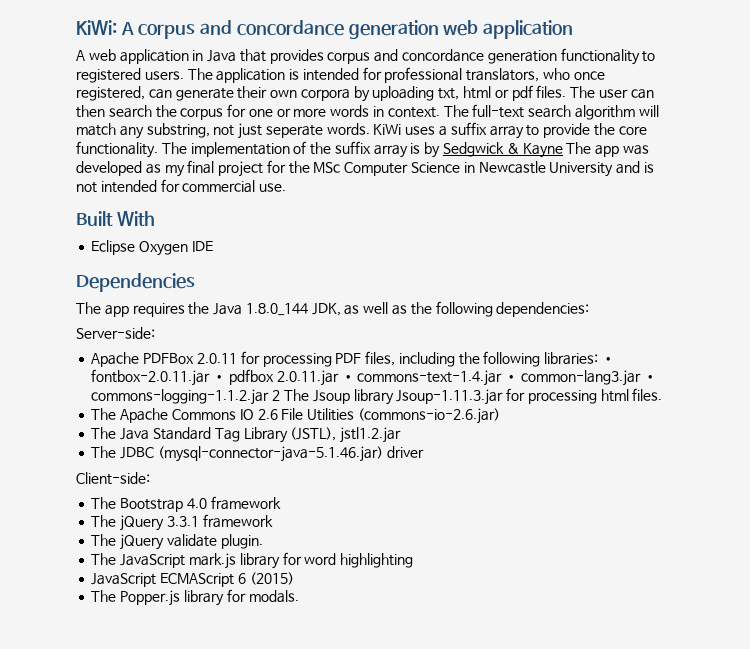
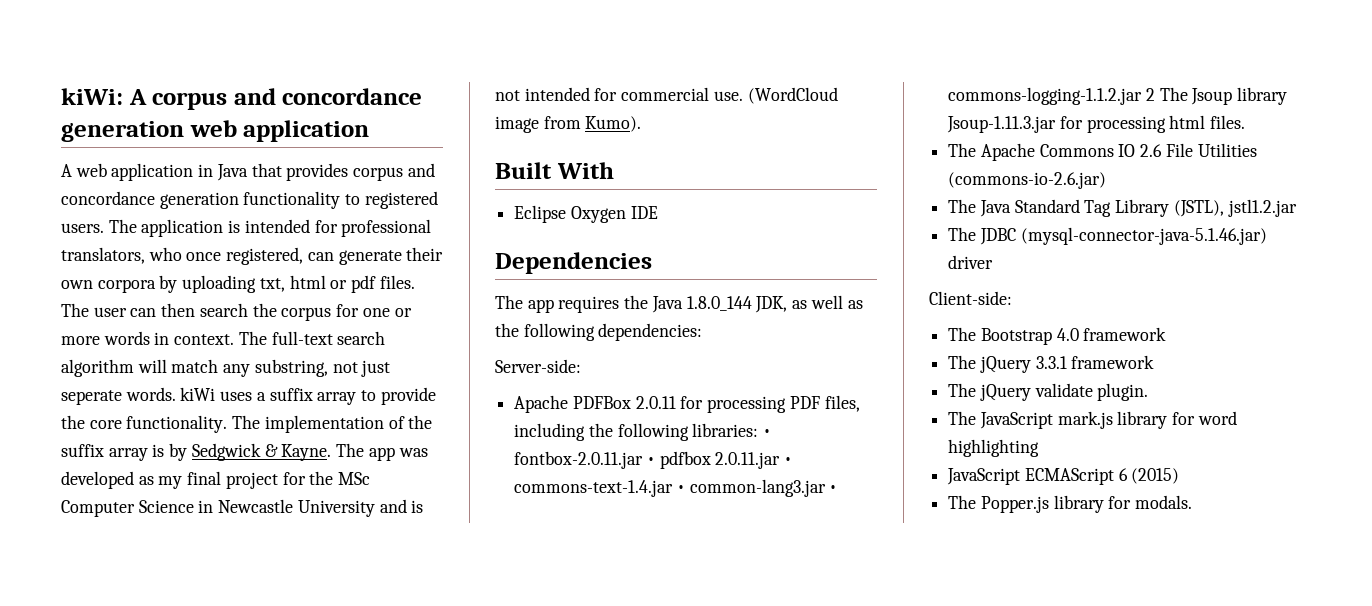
[76,20,117,35] KiWi: -> [61,88,123,105] kiWi:
[373,124,402,135] KiWi -> [180,387,216,401] kiWi
[522,143,563,158] Kayne -> [281,444,332,461] Kayne.
(287, 187) none -> [747,87,838,104] [495,116,642,133] (WordCloud image from Kumo).

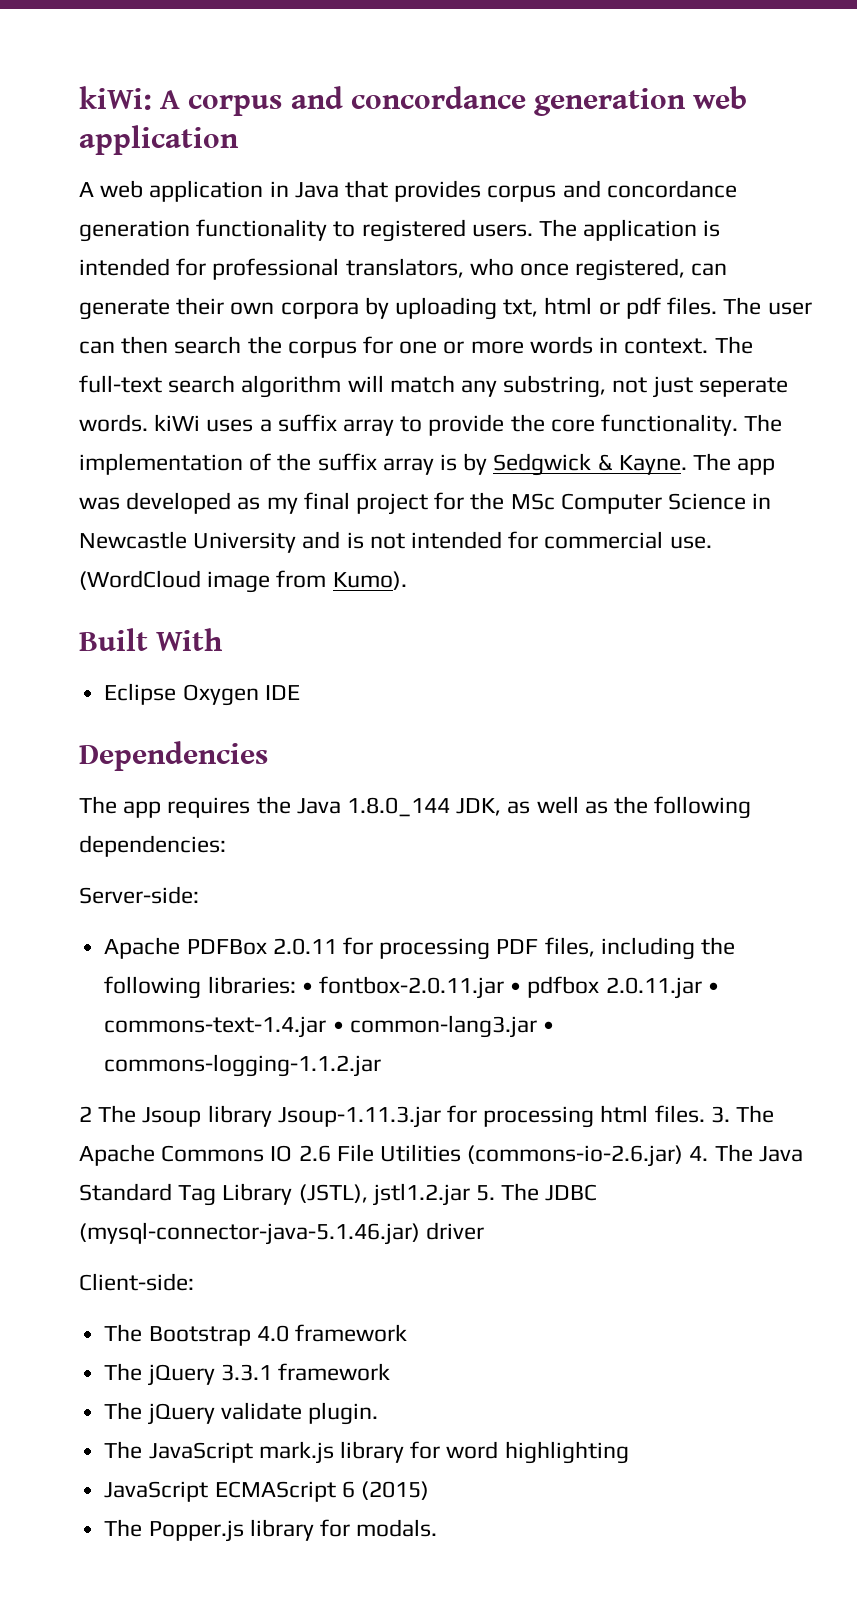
(1143, 96) none -> (382, 1065) //
(1246, 122) // -> [710,1106,730,1123] 3.
(1107, 180) // -> [689,1146,709,1161] 4.
(1297, 208) // -> [476,1185,496,1201] 5.

